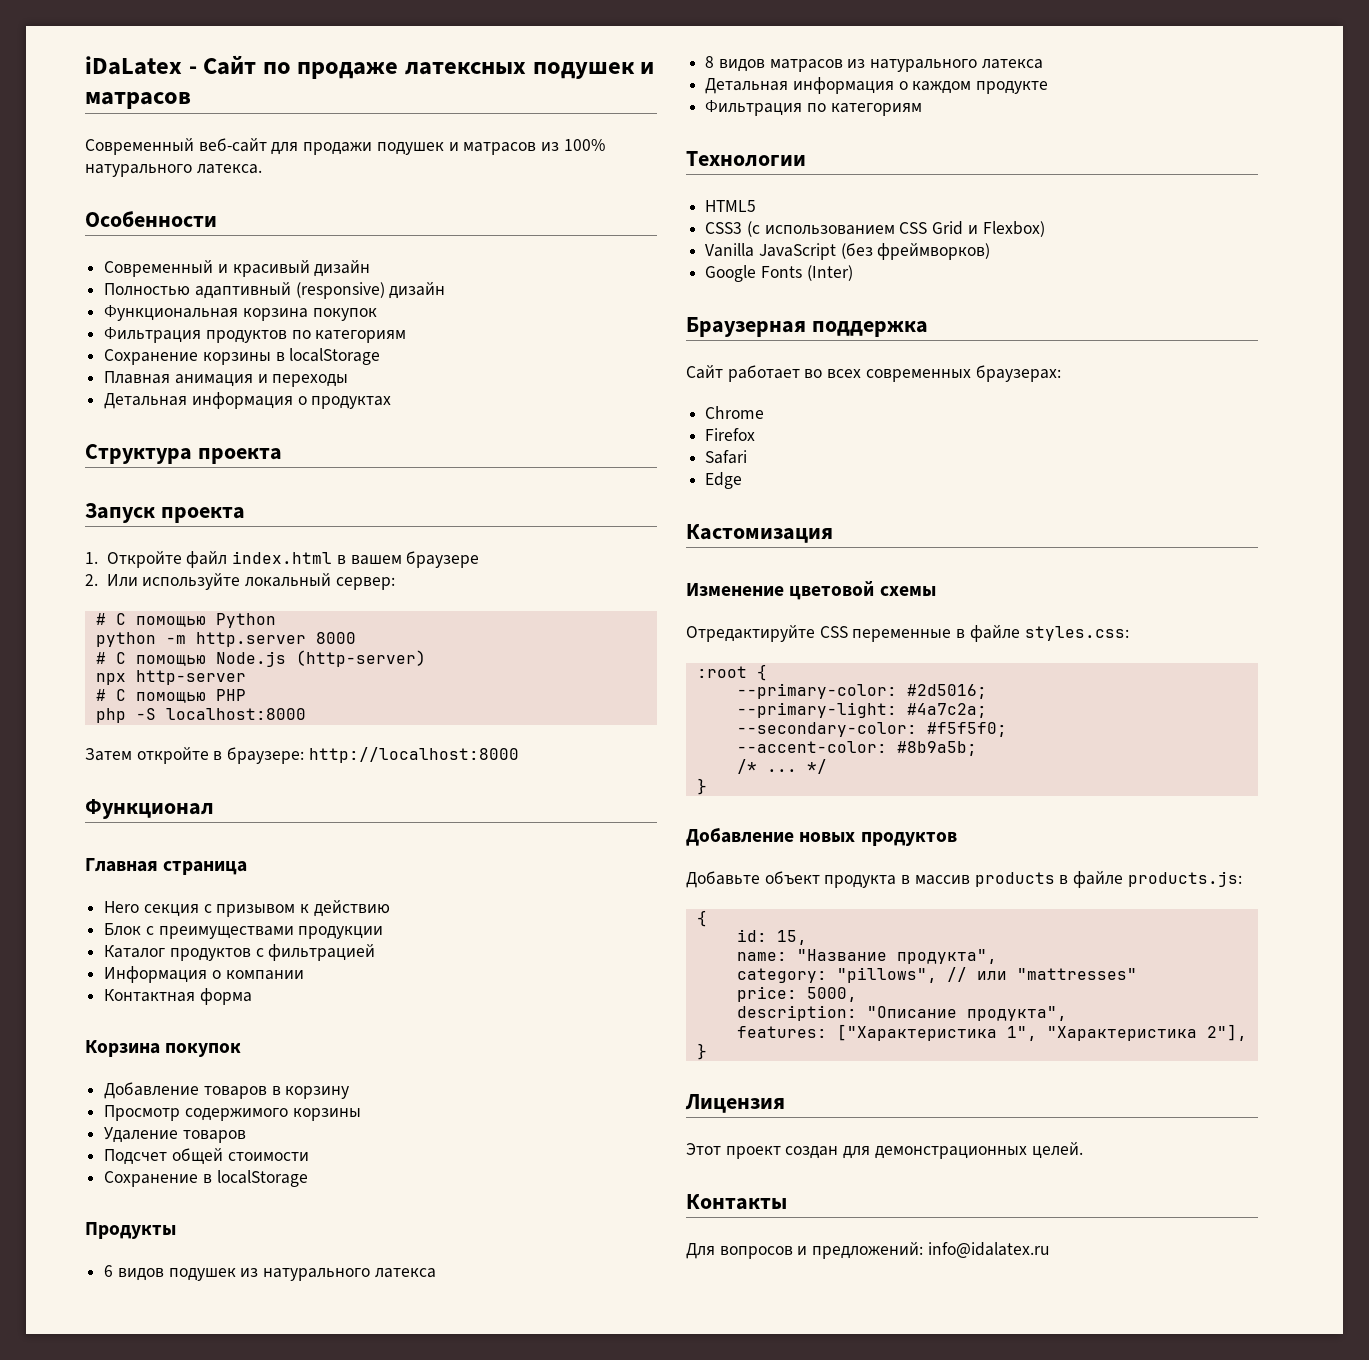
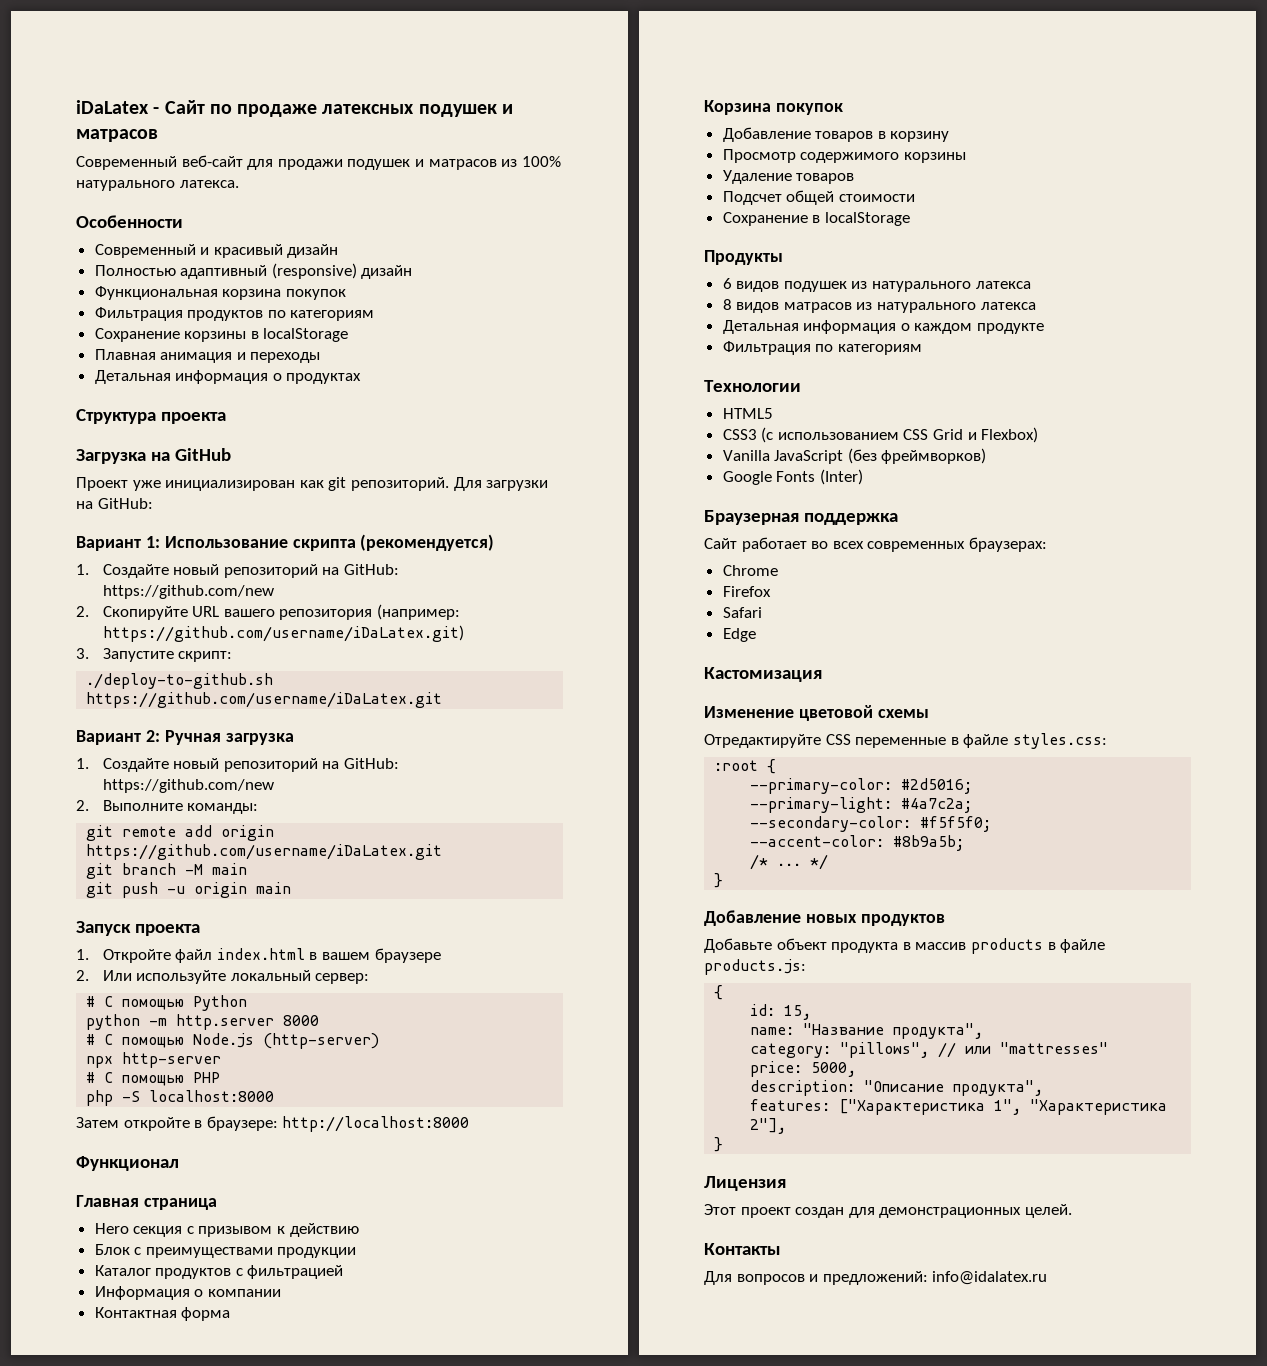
(282, 456) none -> [76,448,231,464] [76,477,549,491] [76,498,153,509] [76,534,495,551] [76,564,400,578] [102,585,274,599] [76,604,461,620] [102,625,464,642] [76,648,233,662] [86,673,274,689] [86,692,443,708] [76,730,294,745] [76,758,400,772] [102,779,274,793] [76,800,259,814] [86,825,275,841] [86,844,443,860] [86,863,248,879] [86,882,292,898] // Загрузка на GitHub // Проект уже инициализирован как git репозиторий. Для загрузки на GitHub: // Вариант 1: Использование скрипта (рекомендуется) // 1. Создайте новый репозиторий на GitHub: https://github.com/new // 2. Скопируйте URL вашего репозитория (например: https://github.com/username/iDaLatex.git) // 3. Запустите скрипт: // ./deploy-to-github.sh https://github.com/username/iDaLatex.git // Вариант 2: Ручная загрузка // 1. Создайте новый репозиторий на GitHub: https://github.com/new // 2. Выполните команды: // git remote add origin https://github.com/username/iDaLatex.git // git branch -M main // git push -u origin main

